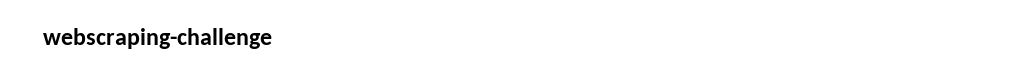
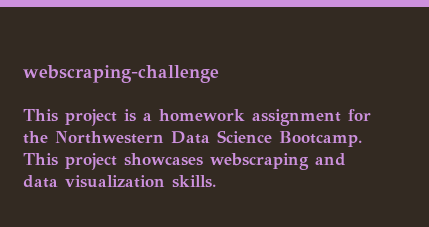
(272, 38) none -> [23,109,371,126] [23,130,362,147] [23,153,346,170] [23,175,216,188] // This project is a homework assignment for the Northwestern Data Science Bootcamp. This project showcases webscraping and data visualization skills.

